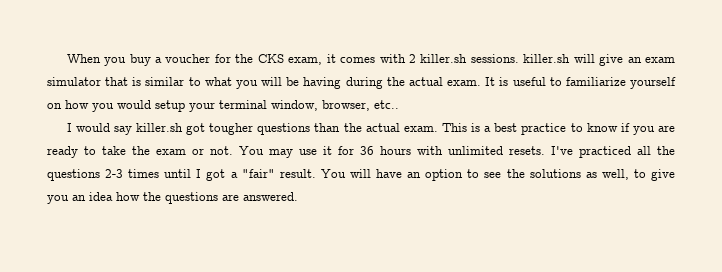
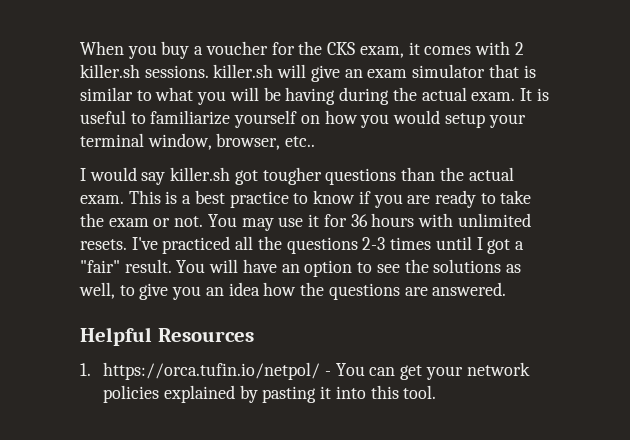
(298, 196) none -> [80,327,254,346] [80,362,530,380] [103,385,437,403] // Helpful Resources // 1. https://orca.tufin.io/netpol/ - You can get your network policies explained by pasting it into this tool.

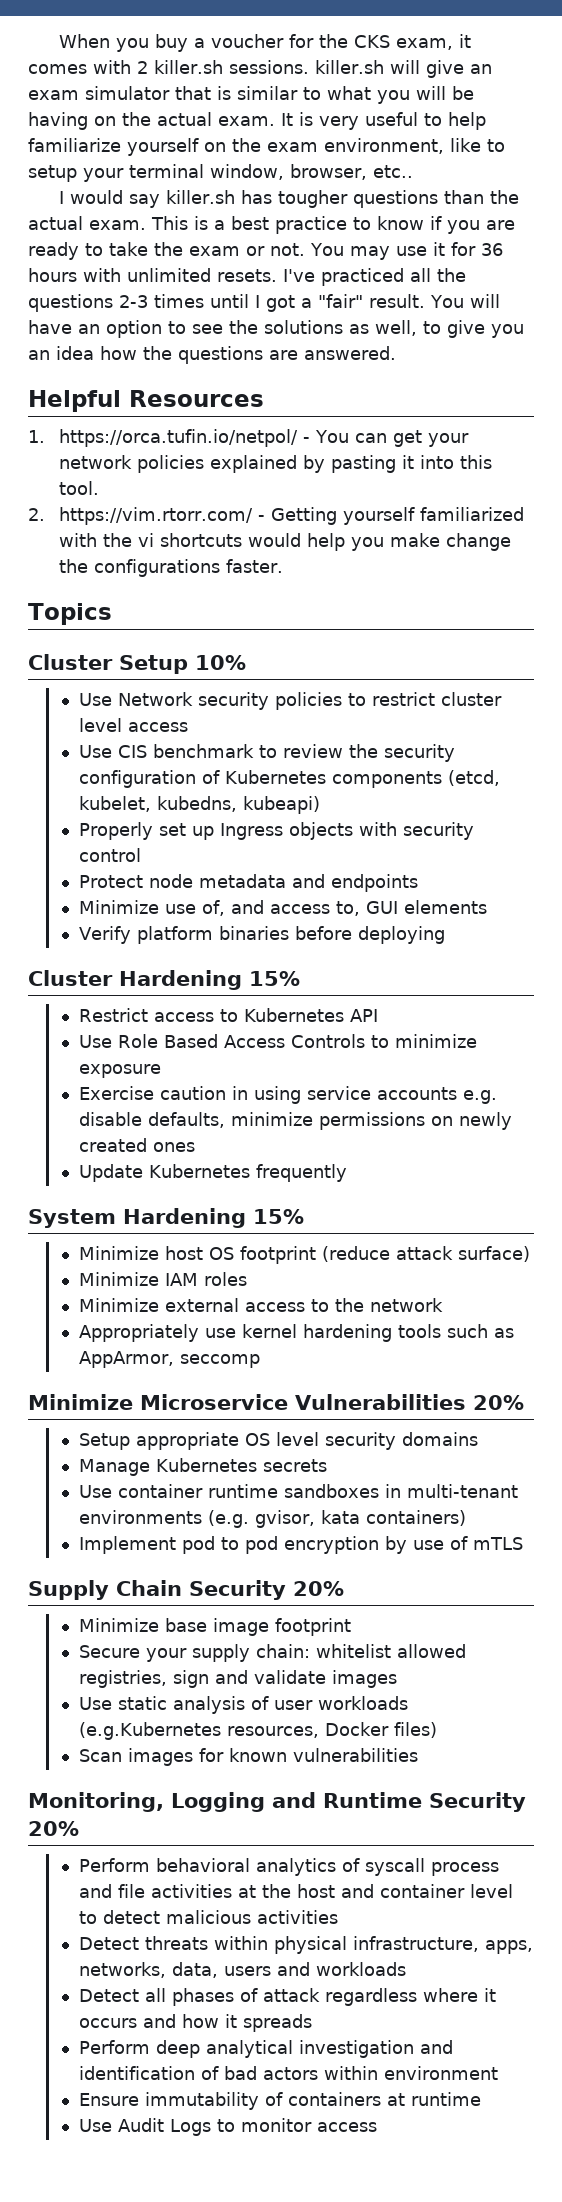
[339,87,390,105] during -> [94,116,116,126] on
(549, 94) none -> [319,116,359,130] very
(146, 118) none -> [448,112,486,130] help
[324,110,441,128] how you would -> [232,138,505,154] the exam environment, like to
[234,170,258,185] got -> [241,190,273,204] has
(437, 392) none -> [28,507,524,525] [58,533,511,551] [58,559,283,577] [28,603,112,625] [28,654,246,674] [78,692,502,710] [78,718,188,732] [78,744,455,762] [78,770,500,788] [78,796,320,814] [78,822,474,840] [78,848,141,862] [78,874,418,892] [78,900,487,916] [78,926,445,944] [28,970,300,990] [78,1008,379,1022] [78,1034,477,1048] [78,1064,161,1078] [78,1086,497,1104] [78,1112,512,1130] [78,1138,195,1152] [78,1164,347,1182] [28,1208,304,1228] [78,1246,530,1264] [78,1272,247,1286] [78,1298,443,1312] [78,1324,514,1342] [78,1351,260,1368] [28,1394,524,1410] [78,1432,478,1450] [78,1458,327,1476] [78,1484,518,1498] [78,1510,466,1528] [78,1536,523,1554] [28,1580,344,1600] [78,1618,351,1636] [78,1644,466,1662] [78,1670,397,1688] [78,1696,408,1714] [78,1722,437,1740] [78,1748,418,1766] [28,1792,526,1812] [28,1821,79,1836] [78,1858,499,1876] [78,1884,513,1898] [78,1910,338,1924] [78,1936,533,1954] [78,1962,406,1978] [78,1988,496,2006] [78,2014,312,2032] [78,2040,453,2058] [78,2066,498,2080] [78,2092,481,2110] [78,2118,377,2136] // 2. https://vim.rtorr.com/ - Getting yourself familiarized with the vi shortcuts would help you make change the configurations faster. // Topics // Cluster Setup 10% // Use Network security policies to restrict cluster level access // Use CIS benchmark to review the security configuration of Kubernetes components (etcd, kubelet, kubedns, kubeapi) // Properly set up Ingress objects with security control // Protect node metadata and endpoints // Minimize use of, and access to, GUI elements // Verify platform binaries before deploying // Cluster Hardening 15% // Restrict access to Kubernetes API // Use Role Based Access Controls to minimize exposure // Exercise caution in using service accounts e.g. disable defaults, minimize permissions on newly created ones // Update Kubernetes frequently // System Hardening 15% // Minimize host OS footprint (reduce attack surface) // Minimize IAM roles // Minimize external access to the network // Appropriately use kernel hardening tools such as AppArmor, seccomp // Minimize Microservice Vulnerabilities 20% // Setup appropriate OS level security domains // Manage Kubernetes secrets // Use container runtime sandboxes in multi-tenant environments (e.g. gvisor, kata containers) // Implement pod to pod encryption by use of mTLS // Supply Chain Security 20% // Minimize base image footprint // Secure your supply chain: whitelist allowed registries, sign and validate images // Use static analysis of user workloads (e.g.Kubernetes resources, Docker files) // Scan images for known vulnerabilities // Monitoring, Logging and Runtime Security 20% // Perform behavioral analytics of syscall process and file activities at the host and container level to detect malicious activities // Detect threats within physical infrastructure, apps, networks, data, users and workloads // Detect all phases of attack regardless where it occurs and how it spreads // Perform deep analytical investigation and identification of bad actors within environment // Ensure immutability of containers at runtime // Use Audit Logs to monitor access

